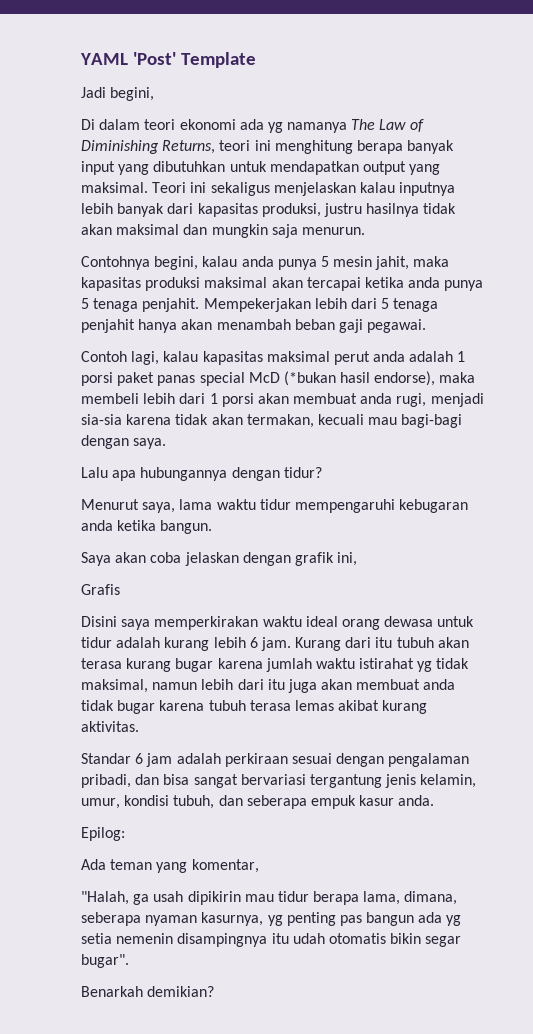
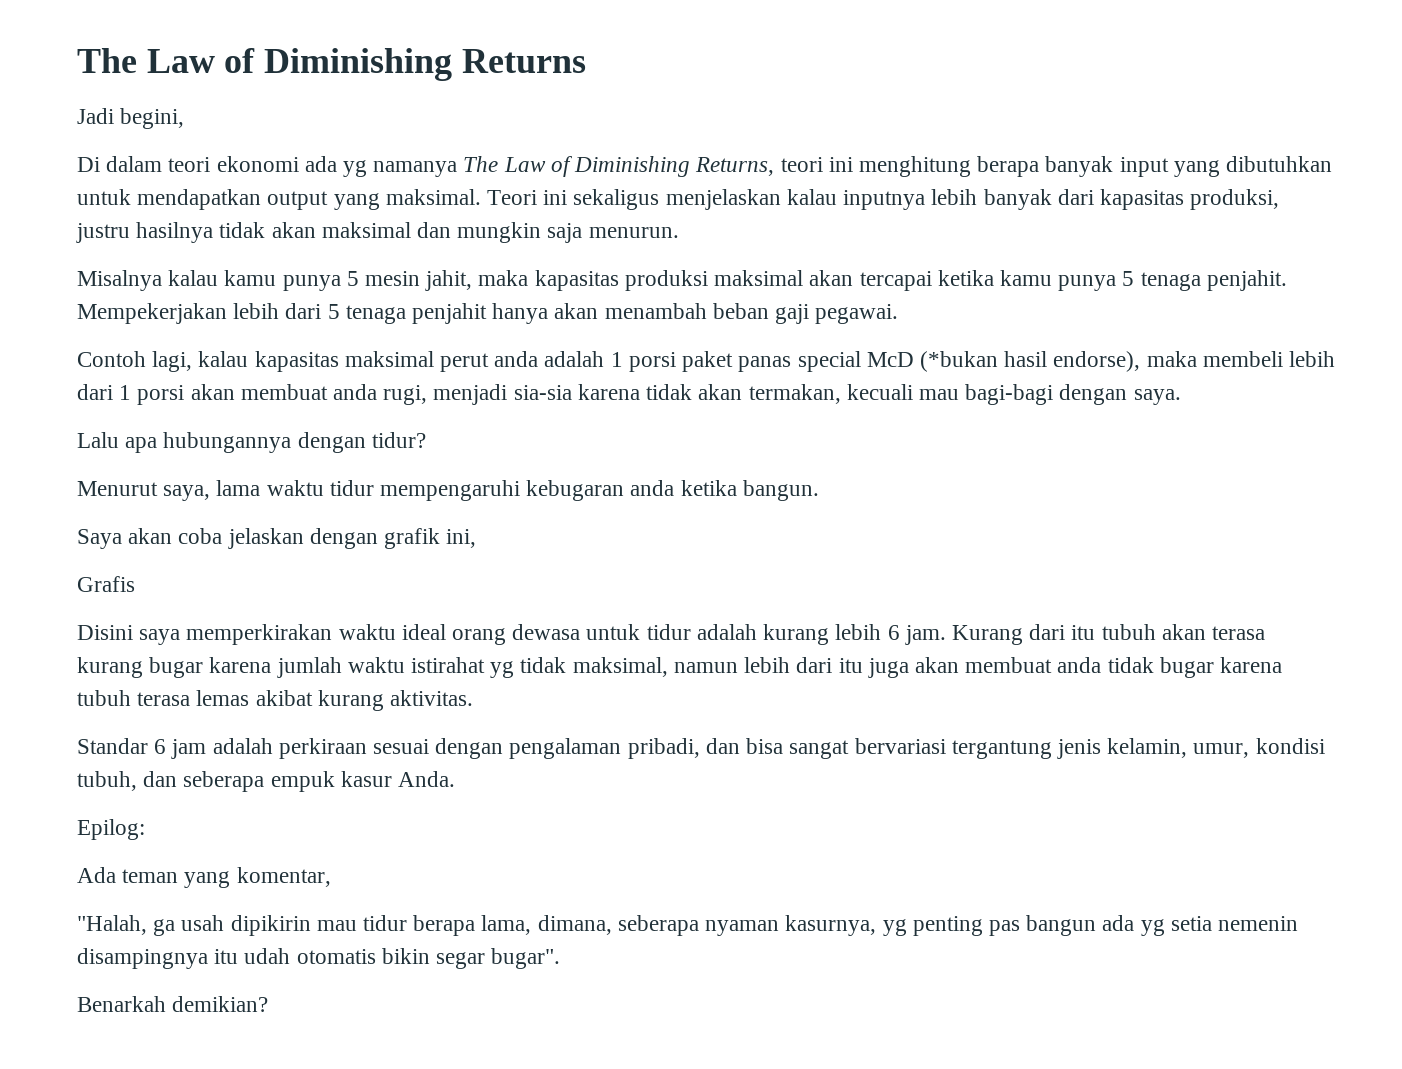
[80,52,257,68] YAML 'Post' Template -> [77,48,586,81] The Law of Diminishing Returns
[81,256,274,270] Contohnya begini, kalau anda -> [77,270,277,291] Misalnya kalau kamu
[408,277,441,288] anda -> [999,270,1052,286] kamu
[398,795,435,806] anda. -> [398,771,456,787] Anda.

